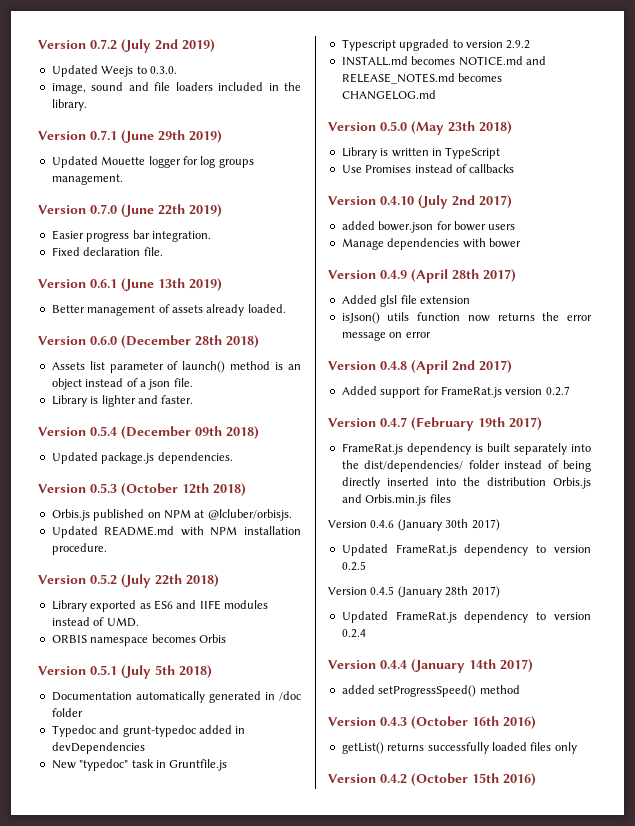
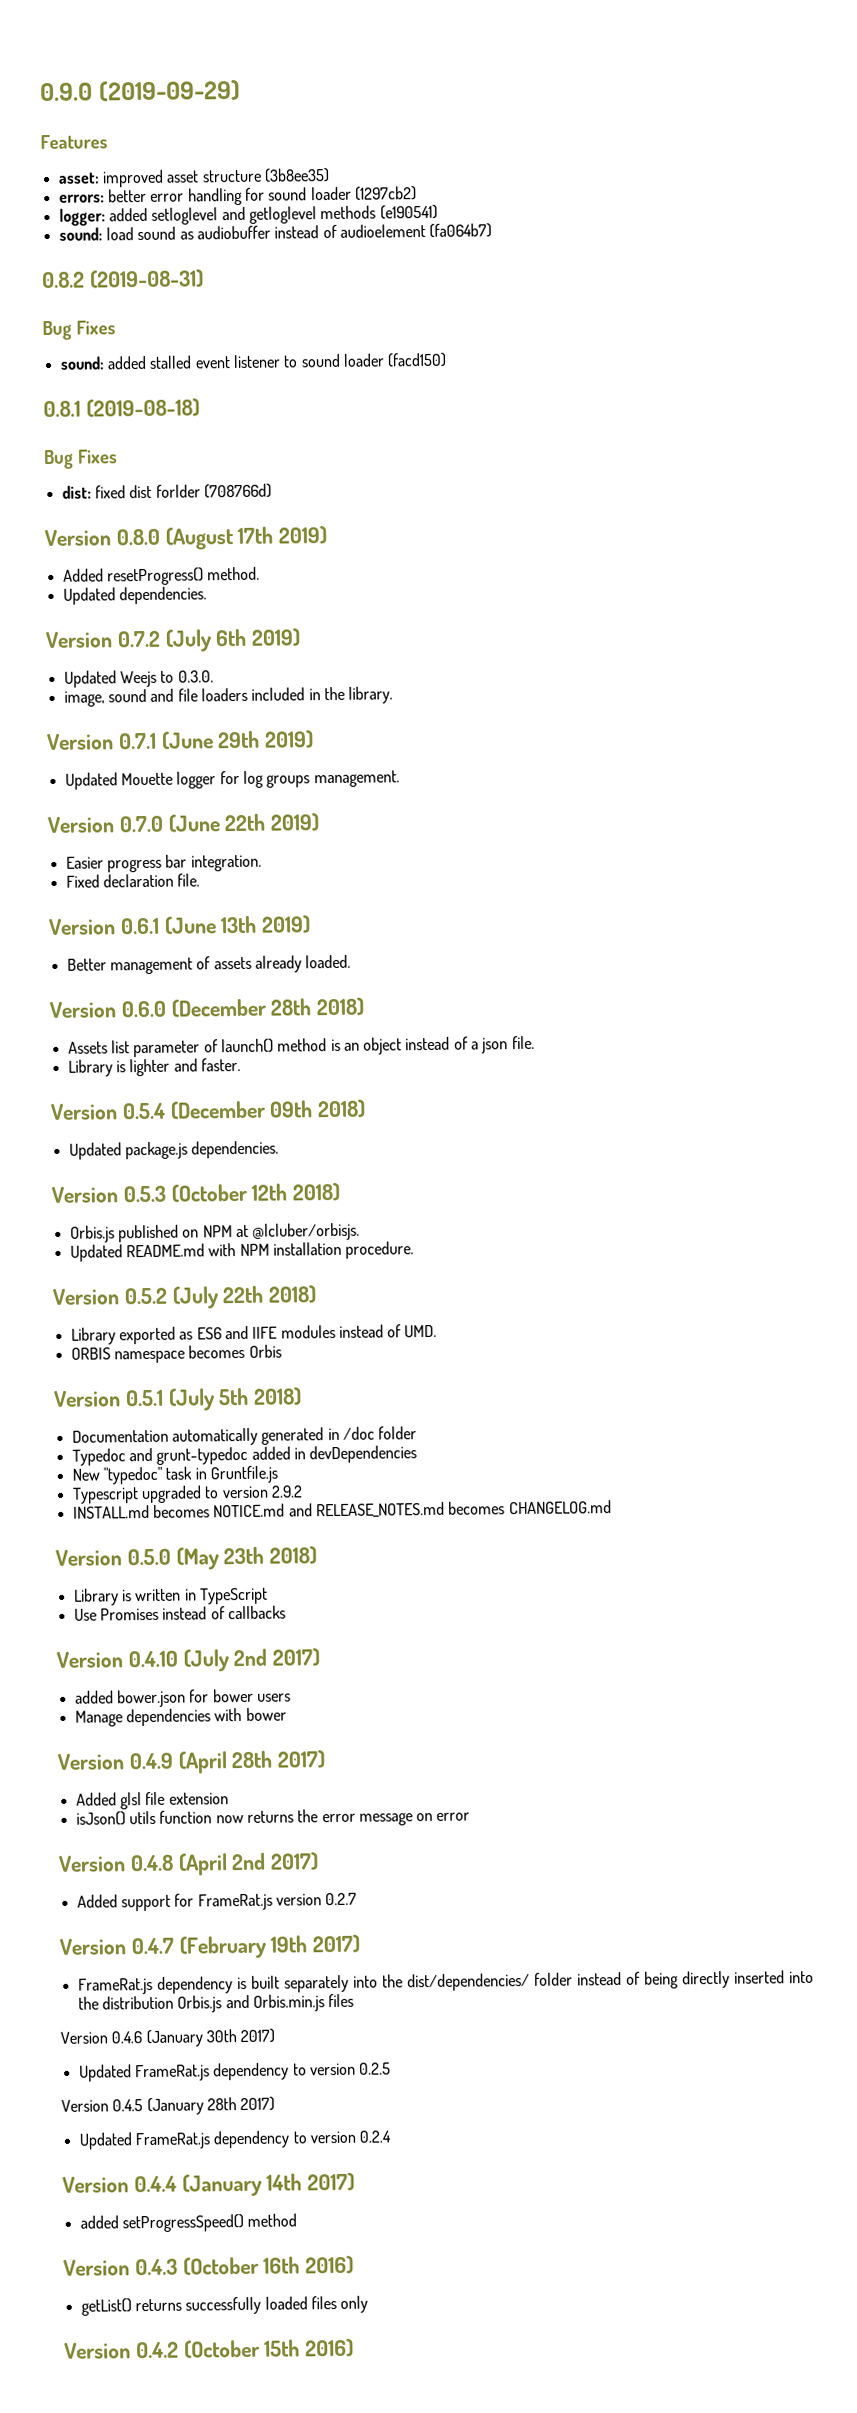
(38, 44) none -> [40,79,241,102] [40,134,108,150] [57,168,330,188] [58,186,417,206] [58,204,438,226] [58,223,493,241] [42,269,204,289] [42,320,116,341] [59,352,448,370] [43,398,200,418] [43,449,118,470] [61,483,272,499] [44,526,328,550] [62,566,261,586] [62,586,207,605] 0.9.0 (2019-09-29) // Features // asset: improved asset structure (3b8ee35) // errors: better error handling for sound loader (1297cb2) // logger: added setloglevel and getloglevel methods (e190541) // sound: load sound as audiobuffer instead of audioelement (fa064b7) // 0.8.2 (2019-08-31) // Bug Fixes // sound: added stalled event listener to sound loader (facd150) // 0.8.1 (2019-08-18) // Bug Fixes // dist: fixed dist forlder (708766d) // Version 0.8.0 (August 17th 2019) // Added resetProgress() method. // Updated dependencies. //
[155,39,178,50] 2nd -> [215,628,248,647] 6th

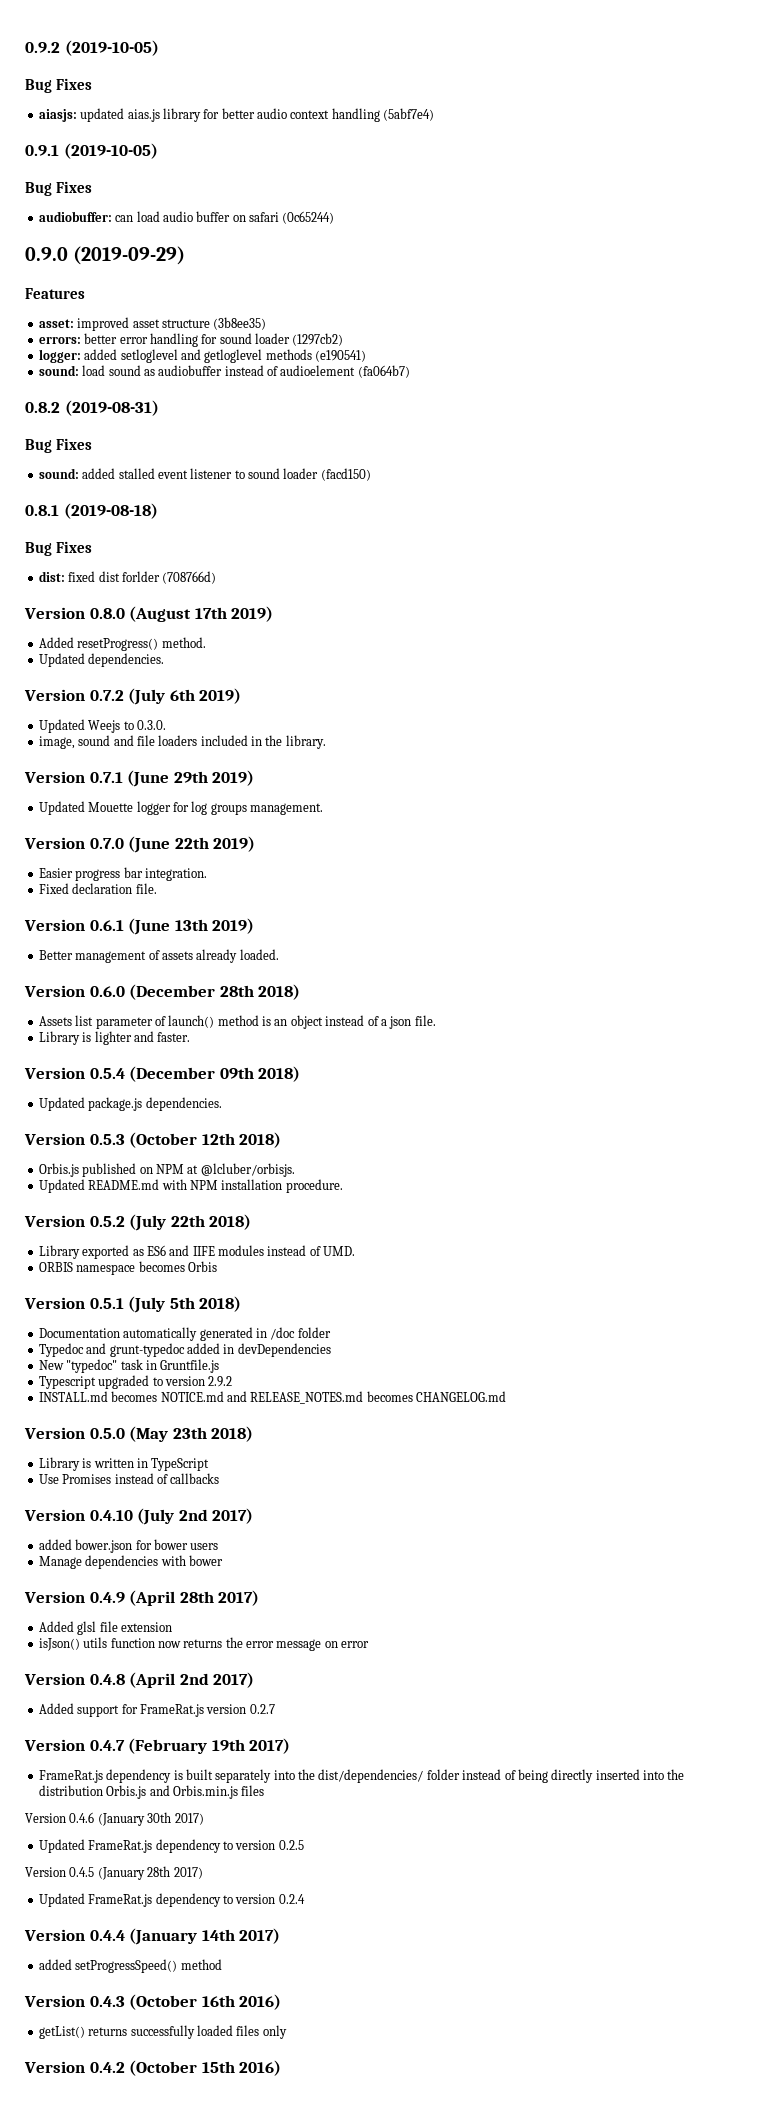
(40, 92) none -> [25,40,159,56] [25,78,92,93] [38,108,435,122] [25,143,158,159] [25,181,92,196] [38,211,335,224] 0.9.2 (2019-10-05) // Bug Fixes // aiasjs: updated aias.js library for better audio context handling (5abf7e4) // 0.9.1 (2019-10-05) // Bug Fixes // audiobuffer: can load audio buffer on safari (0c65244) //

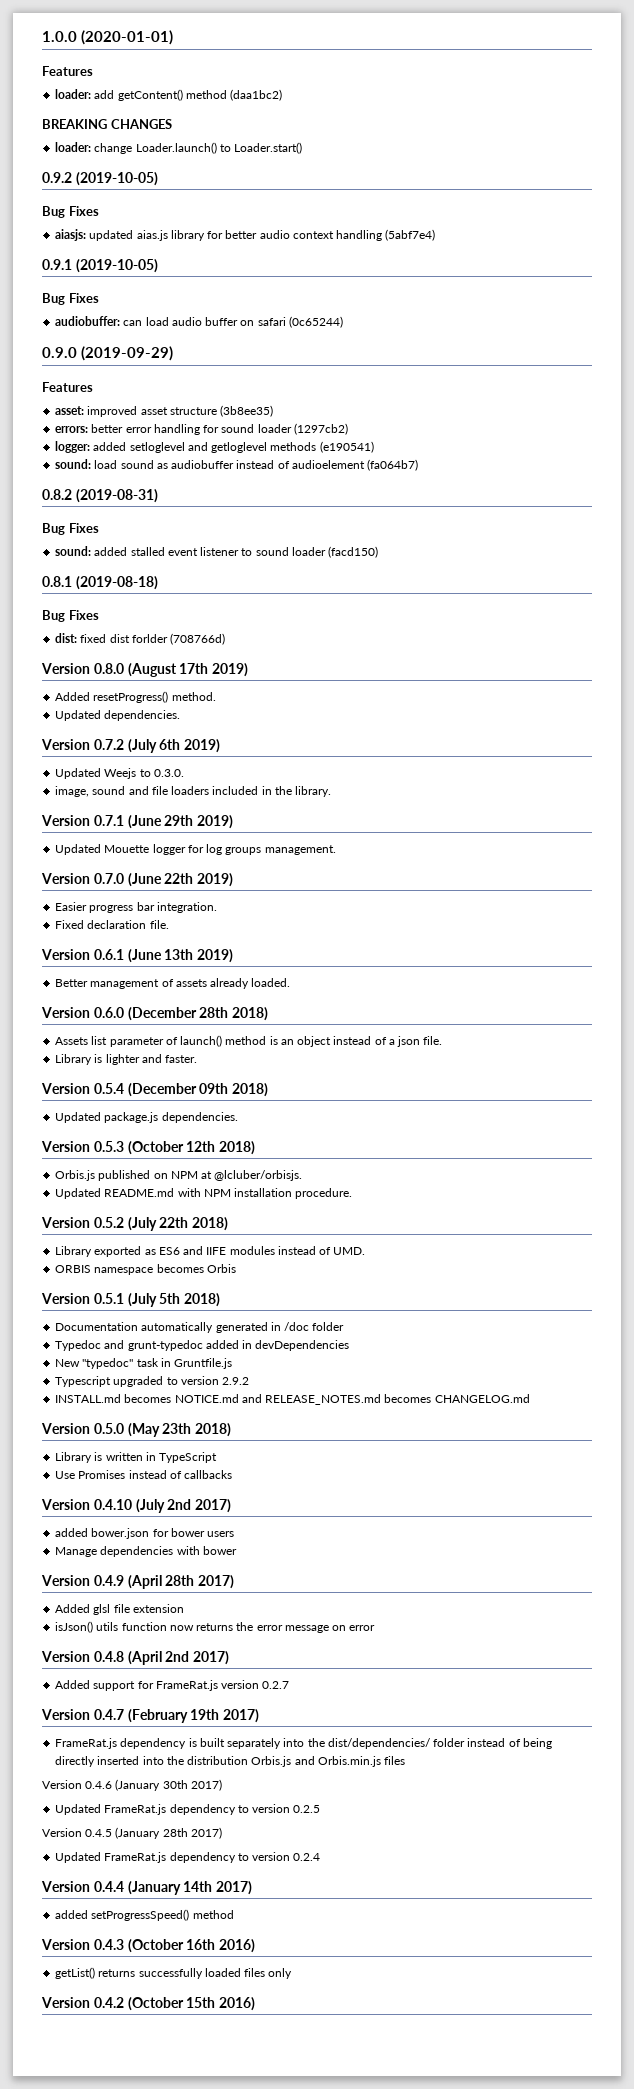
(25, 47) none -> [42,30,174,45] [42,66,93,76] [55,89,283,101] [42,119,172,129] [55,142,303,154] 1.0.0 (2020-01-01) // Features // loader: add getContent() method (daa1bc2) // BREAKING CHANGES // loader: change Loader.launch() to Loader.start() //

